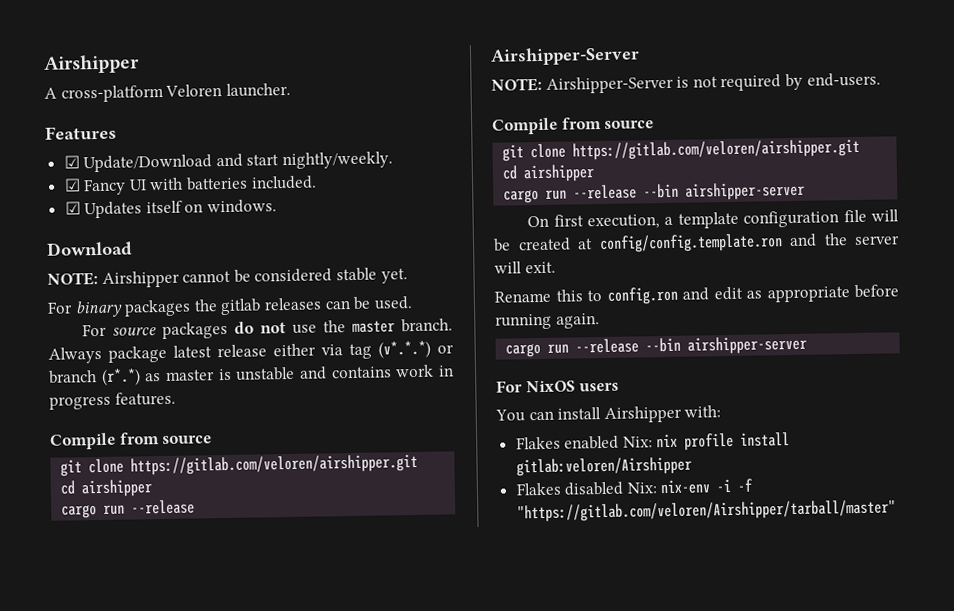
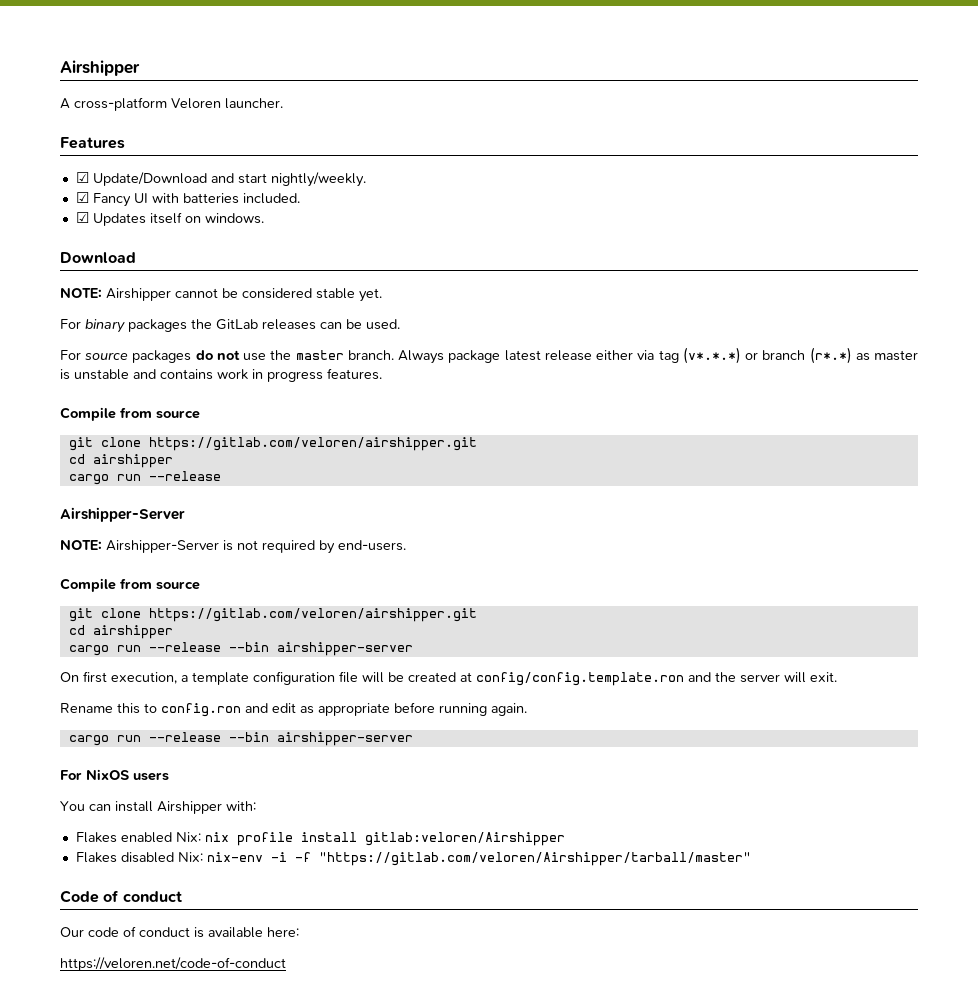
[220,298,262,316] gitlab -> [216,319,258,330] GitLab
(896, 511) none -> [60,890,182,903] [60,926,299,938] [60,957,286,971] // Code of conduct // Our code of conduct is available here: // https://veloren.net/code-of-conduct

